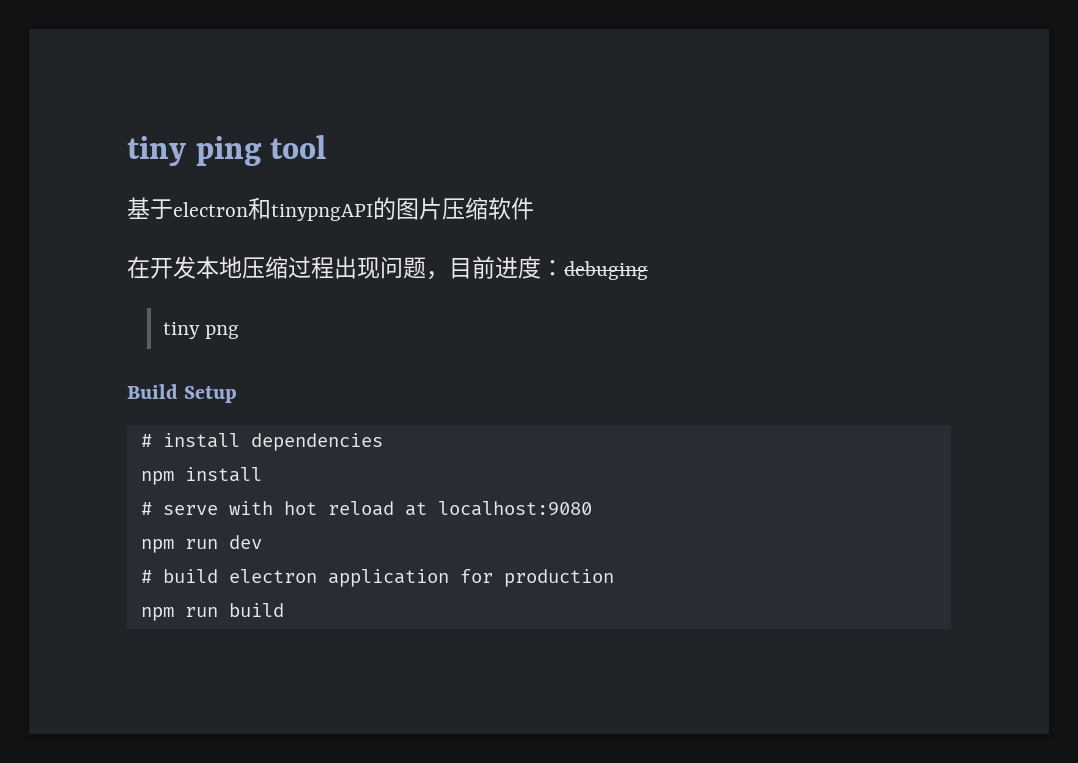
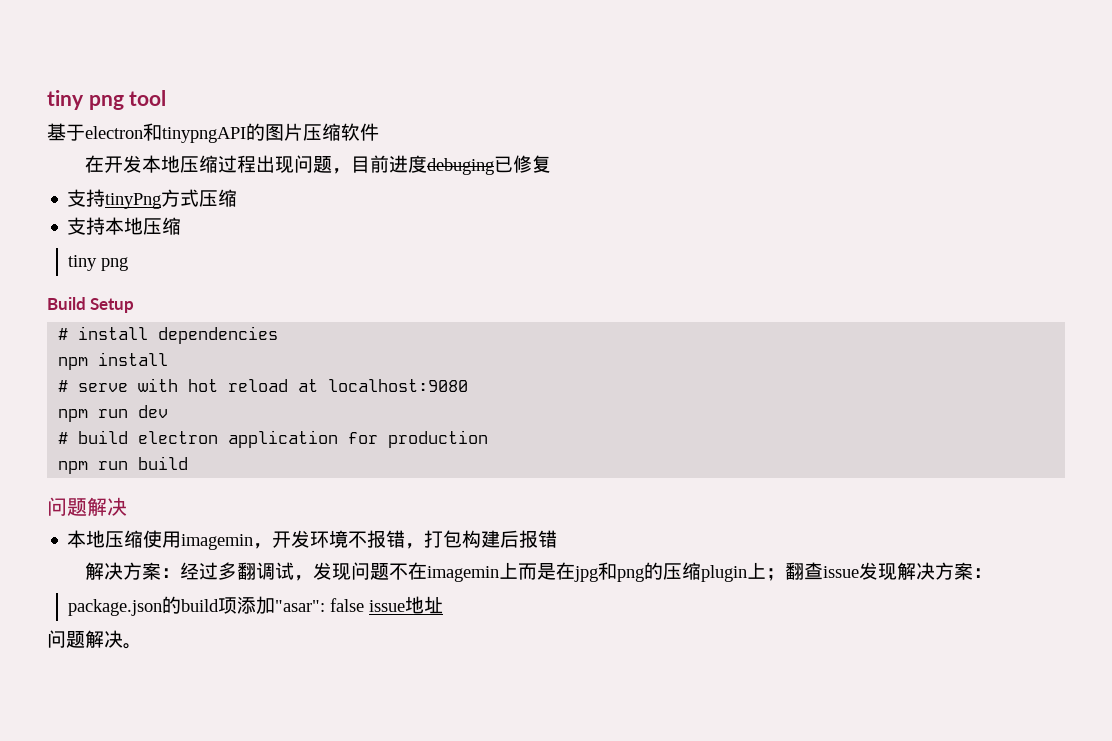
[127,136,262,166] tiny ping -> [47,90,124,110] tiny png
[541,260,564,276] ： -> (428, 164) none
(648, 270) none -> [494,155,552,173] [67,189,238,209] [67,217,182,235] 已修复 // 支持tinyPng方式压缩 // 支持本地压缩
(284, 610) none -> [47,497,127,516] [67,530,558,550] [85,562,993,582] [68,596,444,616] [47,630,142,649] // 问题解决 // 本地压缩使用imagemin，开发环境不报错，打包构建后报错 // 解决方案：经过多翻调试，发现问题不在imagemin上而是在jpg和png的压缩plugin上；翻查issue发现解决方案： // package.json的build项添加"asar": false issue地址 // 问题解决。

